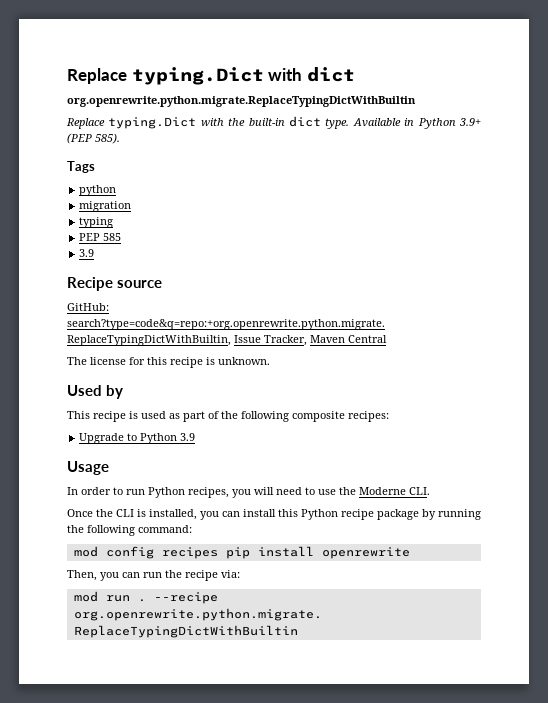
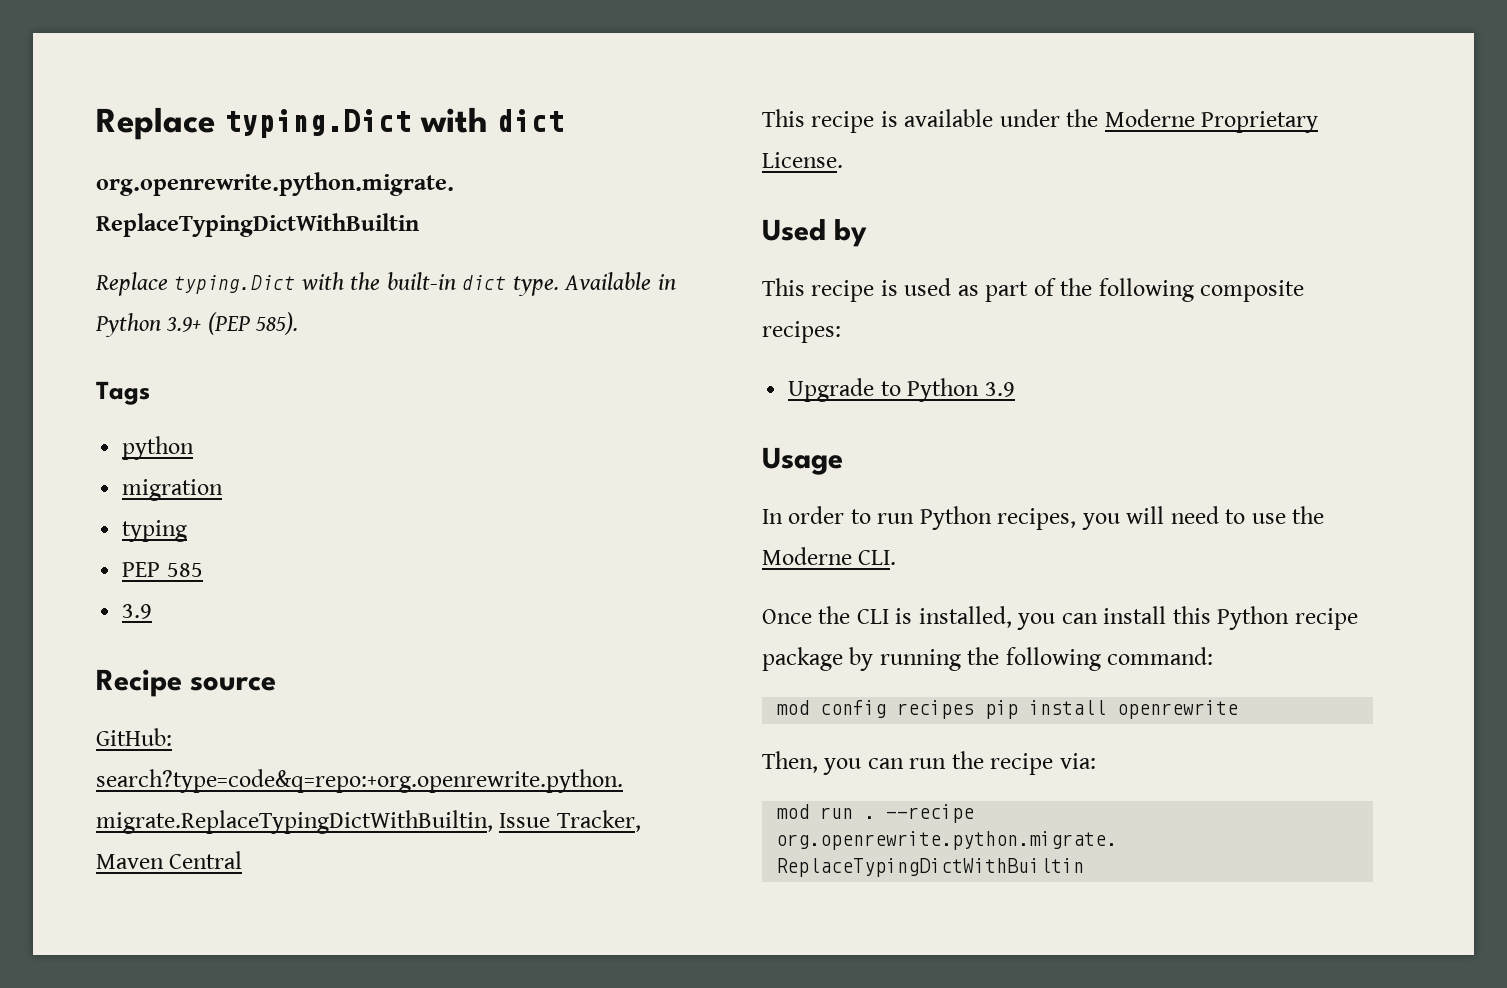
[67,357,270,368] The license for this recipe is unknown. -> [762,109,1319,133] [762,152,843,168] This recipe is available under the Moderne Proprietary License.

